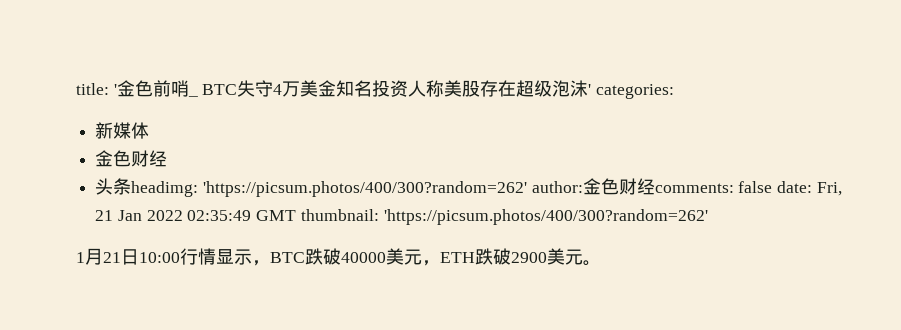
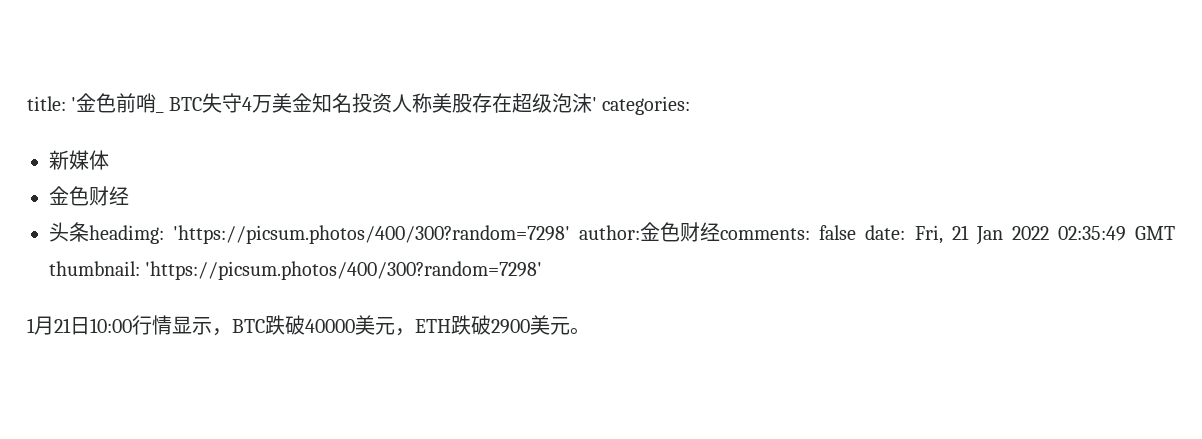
[202,181,527,197] 'https://picsum.photos/400/300?random=262' -> [173,225,571,244] 'https://picsum.photos/400/300?random=7298'
[383,209,708,225] 'https://picsum.photos/400/300?random=262' -> [145,261,543,280] 'https://picsum.photos/400/300?random=7298'

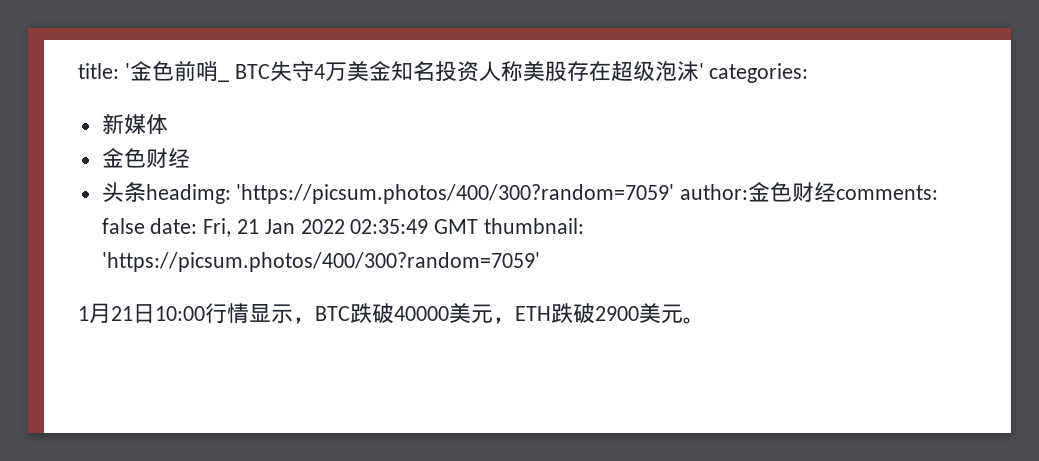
[173,225,571,244] 'https://picsum.photos/400/300?random=7298' -> [236,184,675,204] 'https://picsum.photos/400/300?random=7059'
[145,261,543,280] 'https://picsum.photos/400/300?random=7298' -> [101,252,540,272] 'https://picsum.photos/400/300?random=7059'

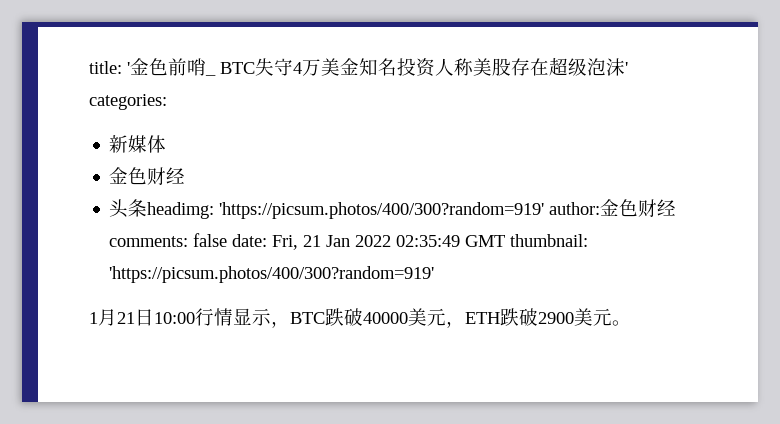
[236,184,675,204] 'https://picsum.photos/400/300?random=7059' -> [219,202,545,219] 'https://picsum.photos/400/300?random=919'
[101,252,540,272] 'https://picsum.photos/400/300?random=7059' -> [109,266,435,283] 'https://picsum.photos/400/300?random=919'

